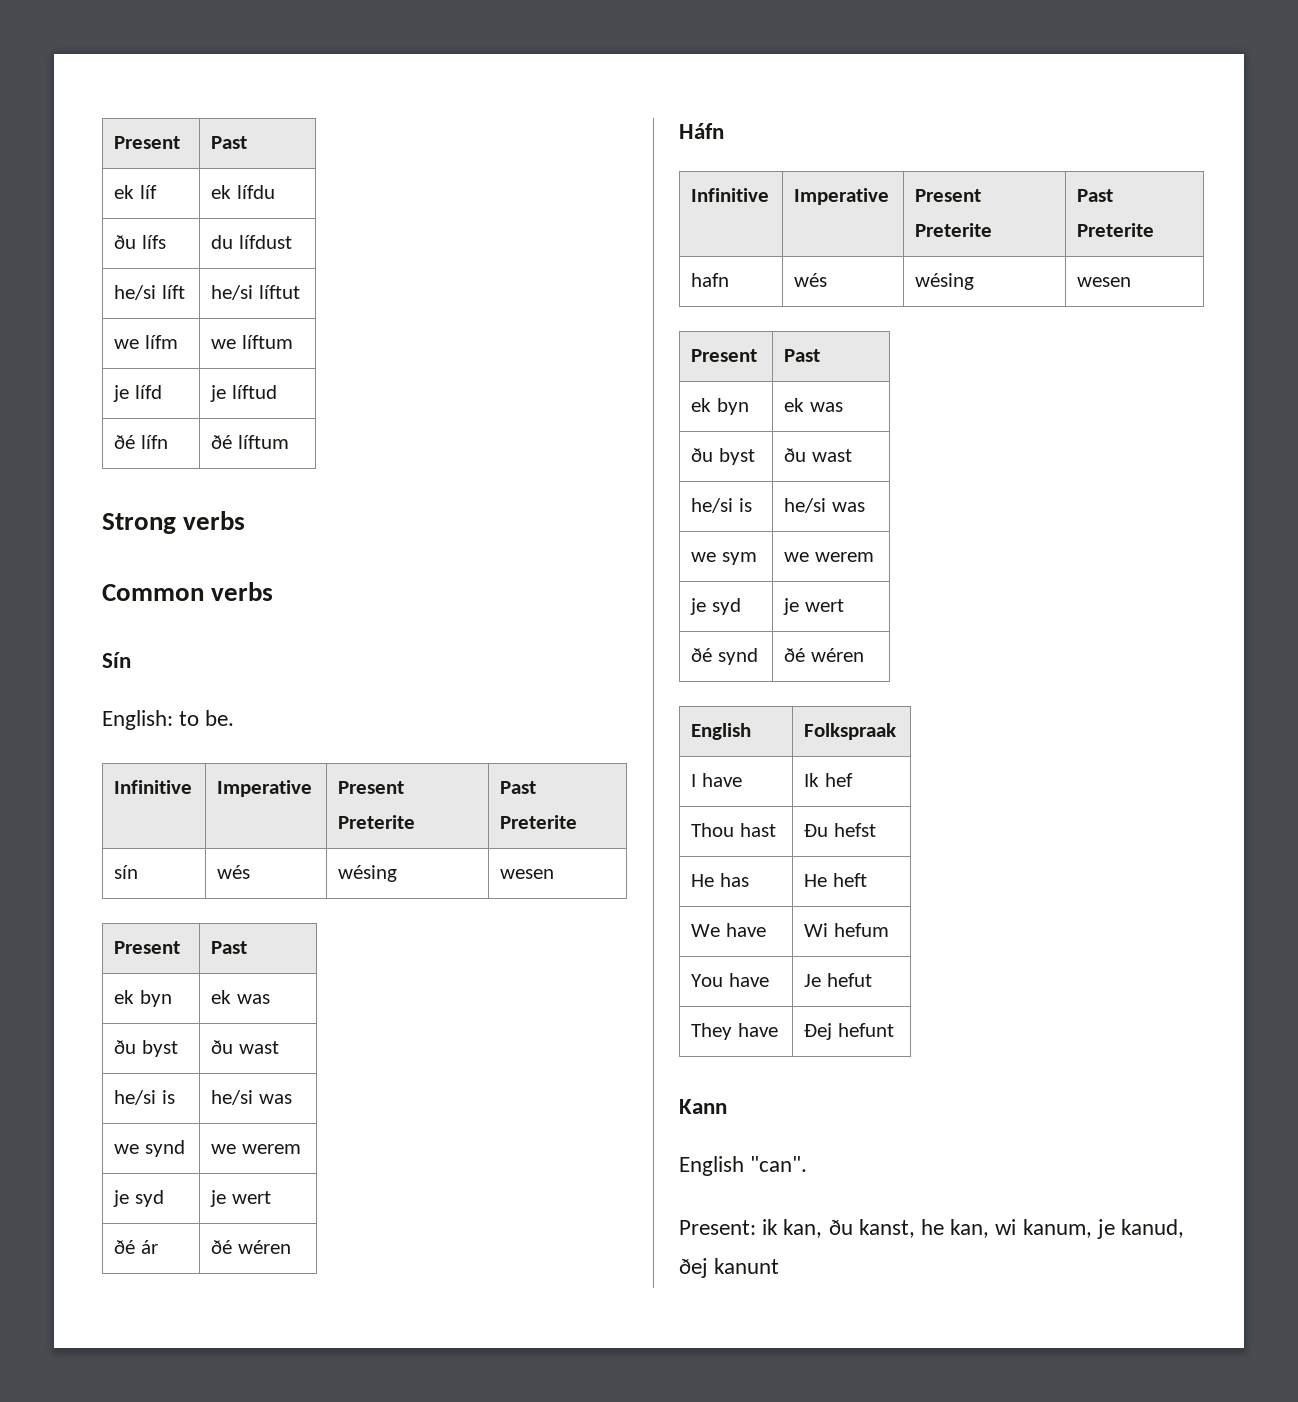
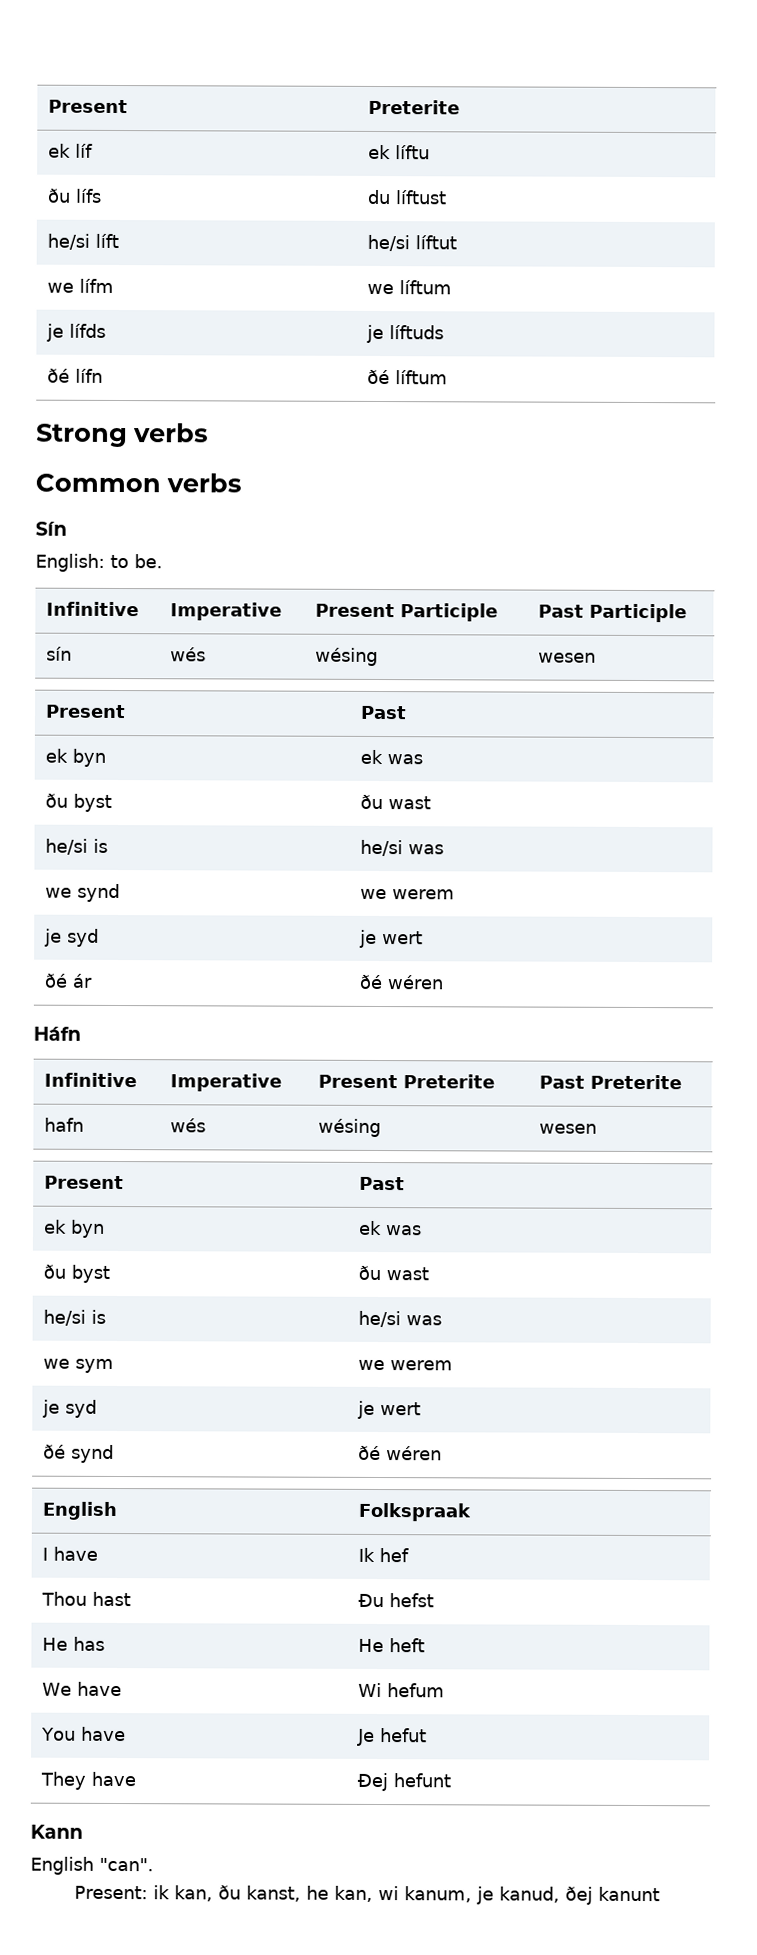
[114,136,181,149] [211,136,248,149] Present | Past -> [47,99,128,114] [367,99,460,115] Present | Preterite
[236,185,275,199] lífdu -> [394,145,430,160] líftu
[238,235,292,249] lífdust -> [394,190,447,205] líftust
[134,385,162,399] [210,385,277,402] lífd | je líftud -> [68,323,106,338] [365,324,444,344] lífds | je líftuds
[338,815,416,829] [500,781,537,794] [500,815,578,829] Preterite | Past Preterite -> [399,603,498,622] [537,603,687,623] Participle | Past Participle

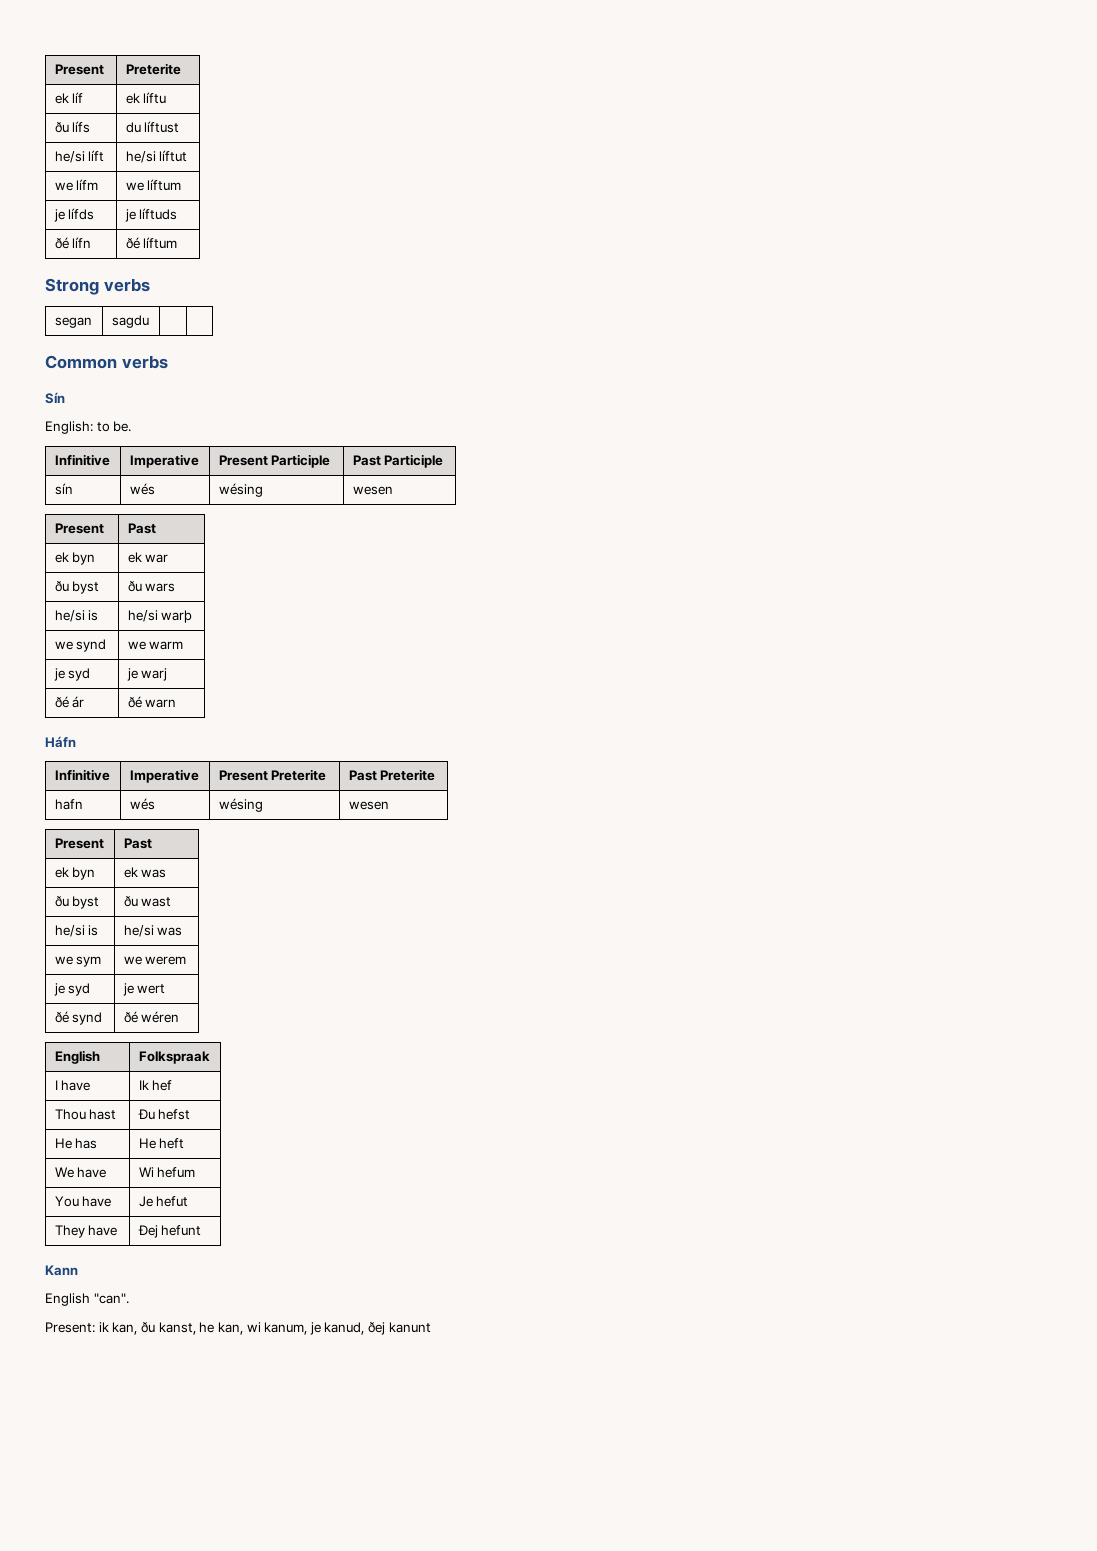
(209, 433) none -> [54,317,92,328] [111,315,149,328] // segan | sagdu | |
[386,754,423,765] [44,793,112,812] [359,794,431,810] [44,838,108,855] [359,839,444,857] was // ðu byst | ðu wast // he/si is | he/si was -> [145,554,169,563] [54,580,100,594] [127,580,176,592] [54,610,99,622] [127,610,193,623] war // ðu byst | ðu wars // he/si is | he/si warþ
[391,889,455,900] [43,928,99,947] [358,929,423,948] werem // je syd | je wert -> [149,641,184,650] [53,668,91,681] [126,668,168,681] warm // je syd | je warj
[386,975,444,990] wéren -> [145,699,177,708] warn

